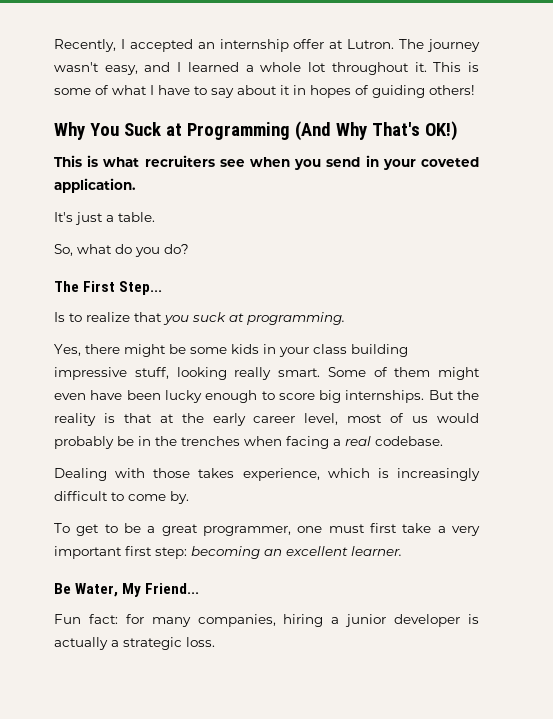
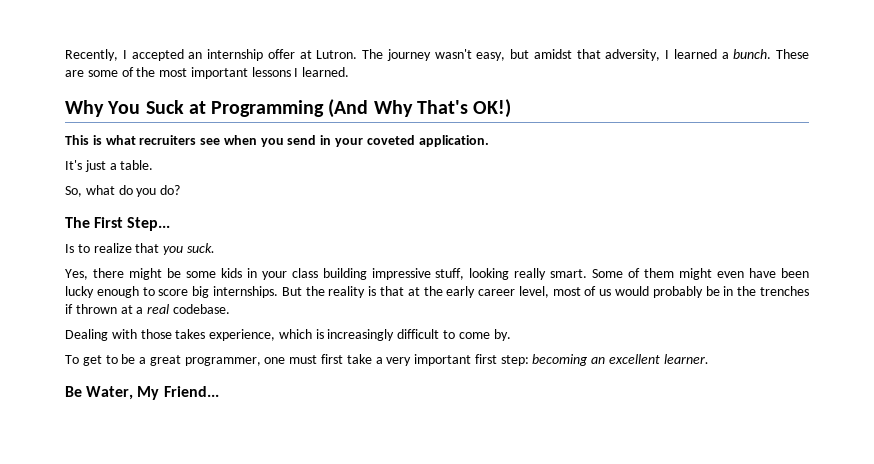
[144,62,479,75] [54,85,475,98] and I learned a whole lot throughout it. This is some of what I have to say about it in hopes of guiding others! -> [510,49,809,61] [65,67,350,79] but amidst that adversity, I learned a bunch. These are some of the most important lessons I learned.
[192,312,345,325] suck at programming. -> [186,243,215,253] suck.
[244,436,329,449] when facing -> [65,304,133,314] if thrown at
[54,614,480,627] [54,637,215,650] // Fun fact: for many companies, hiring a junior developer is actually a strategic loss. -> (219, 391) none

